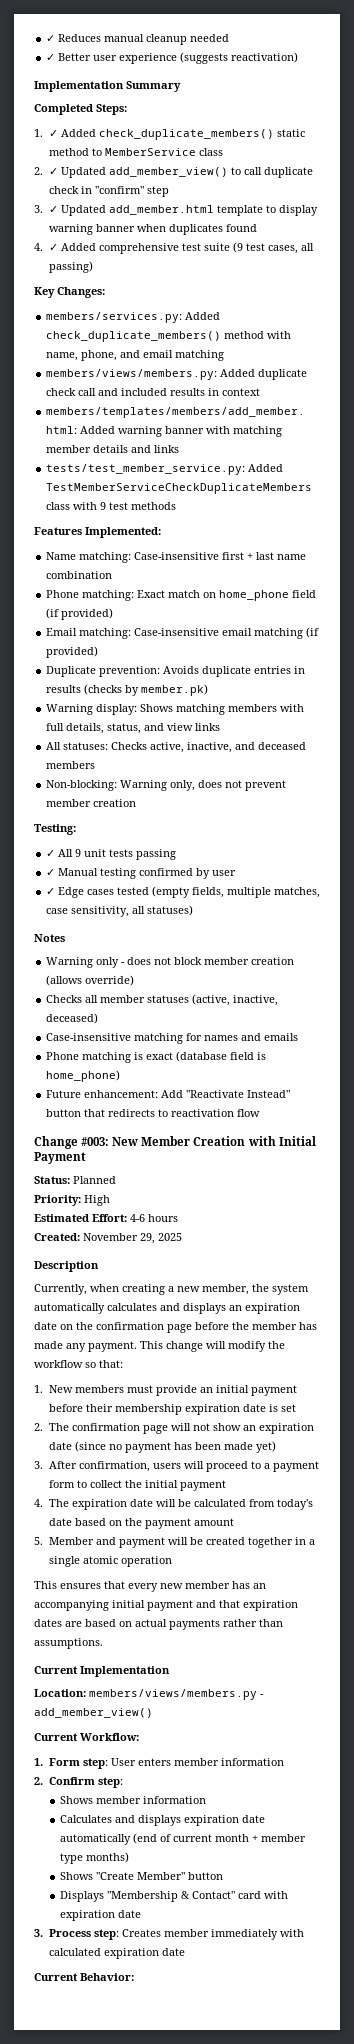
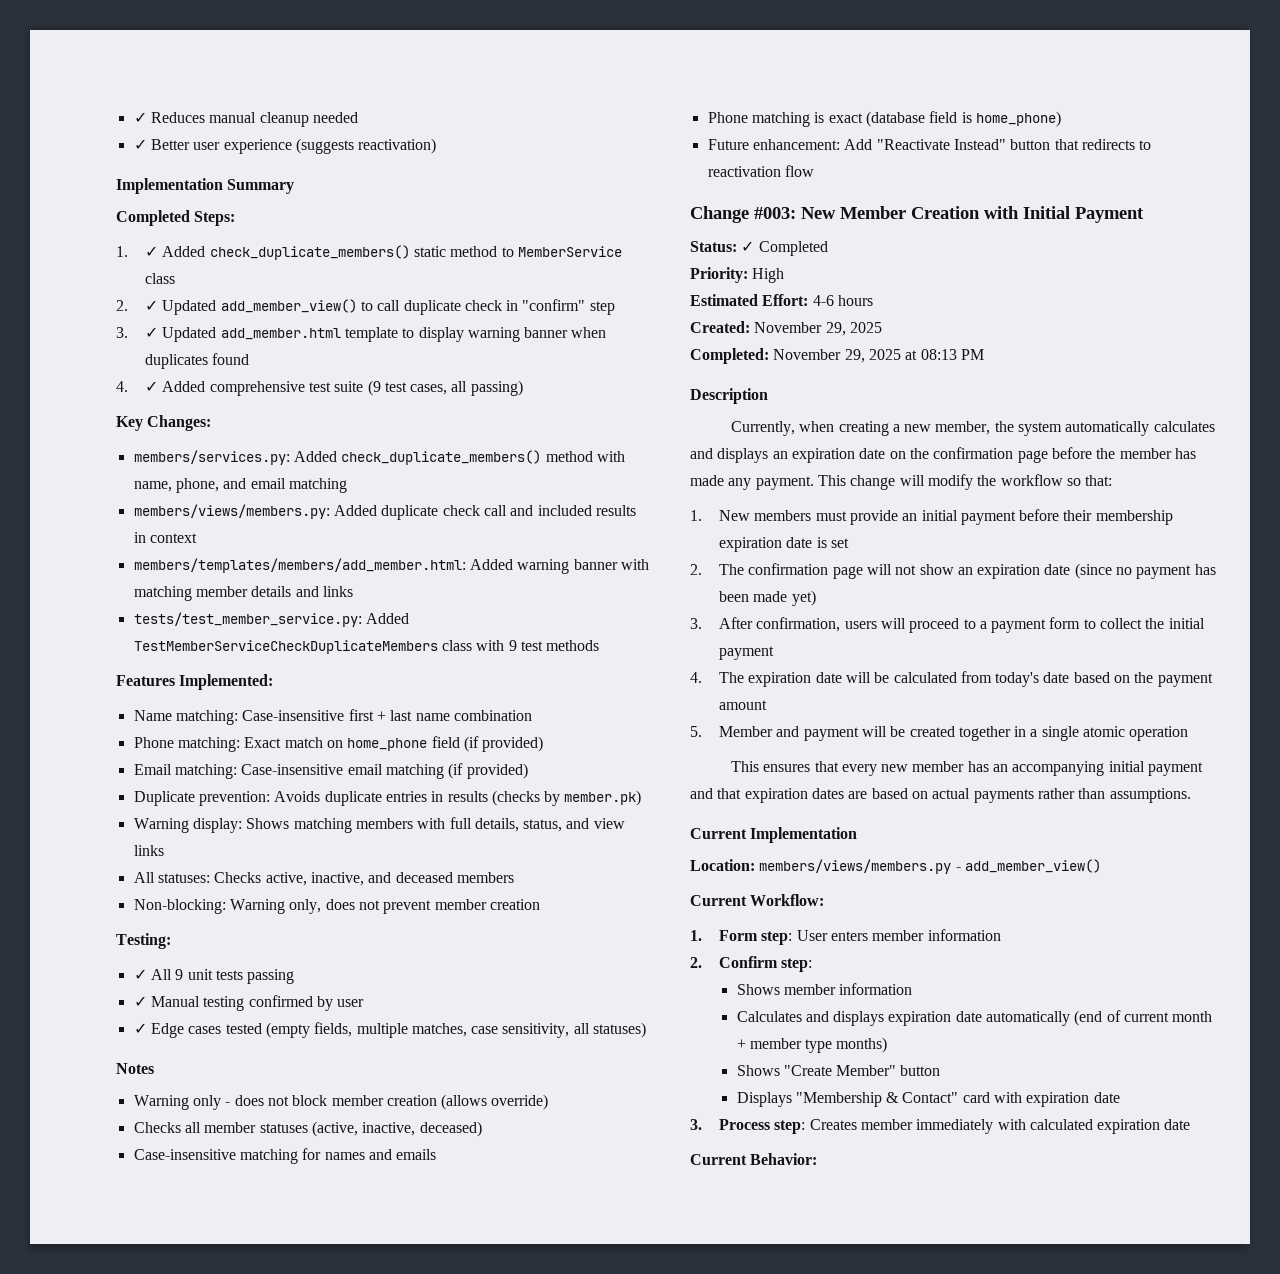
[73,1176,116,1184] Planned -> [741,241,828,256] ✓ Completed
(182, 1237) none -> [690,348,984,364] // Completed: November 29, 2025 at 08:13 PM

